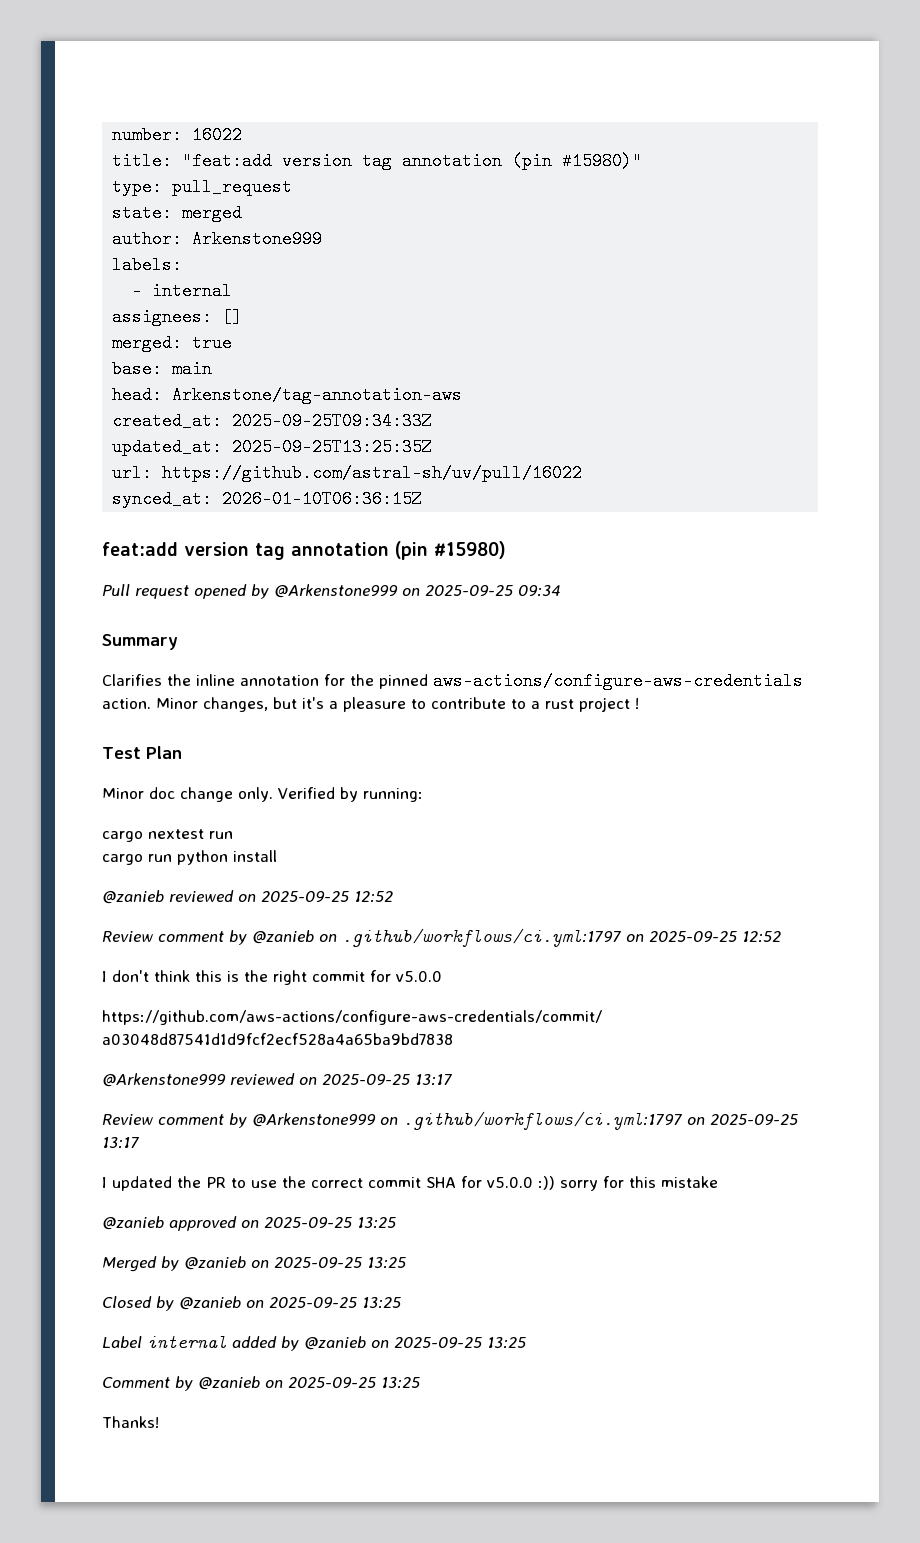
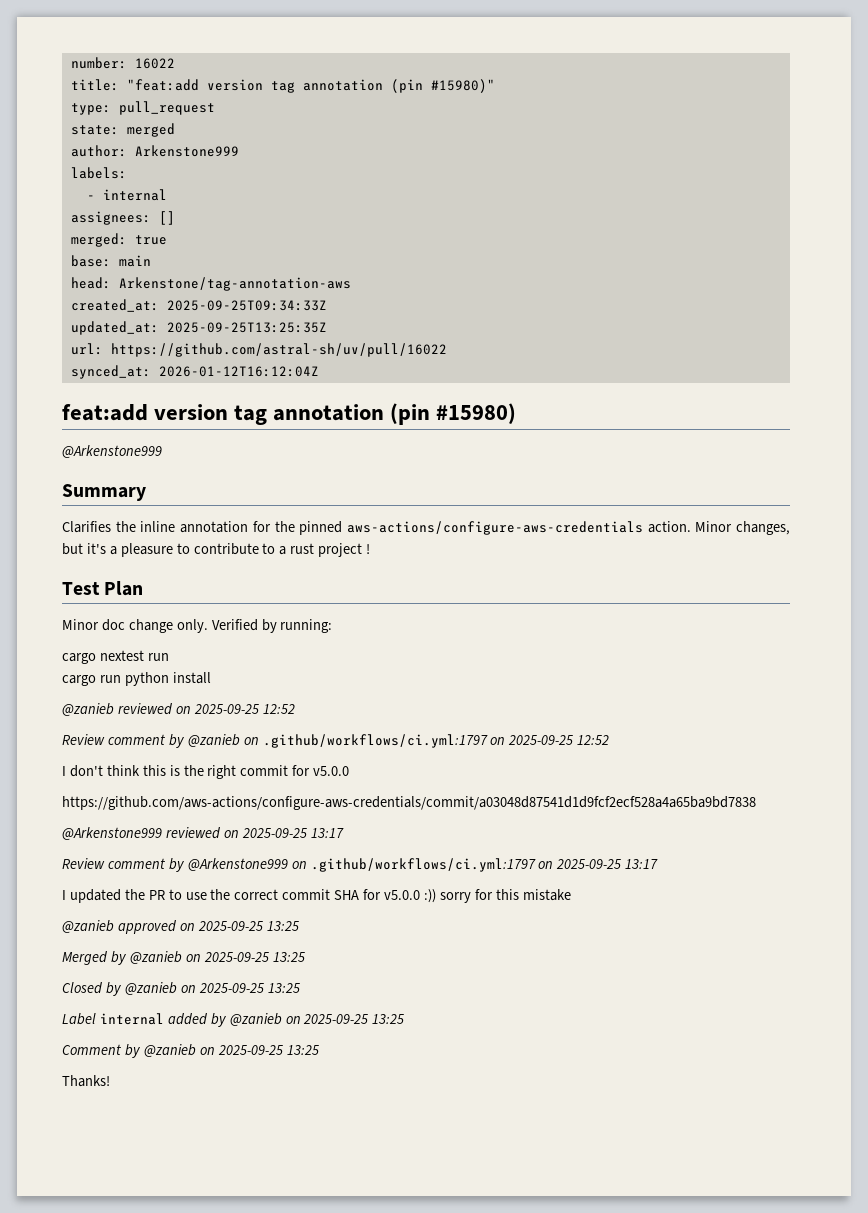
[222,490,423,508] 2026-01-10T06:36:15Z -> [158,366,319,377] 2026-01-12T16:12:04Z
[102,584,560,599] Pull request opened by @Arkenstone999 on 2025-09-25 09:34 -> [62,445,162,458] @Arkenstone999

